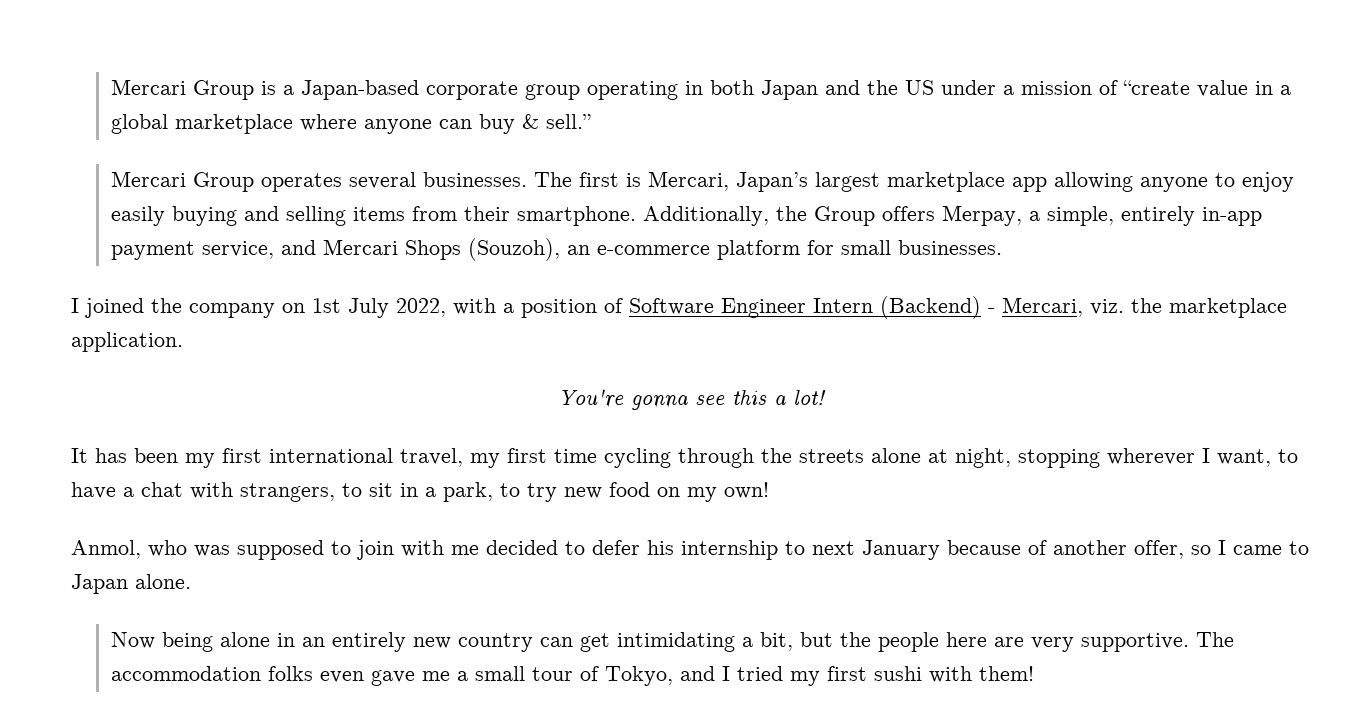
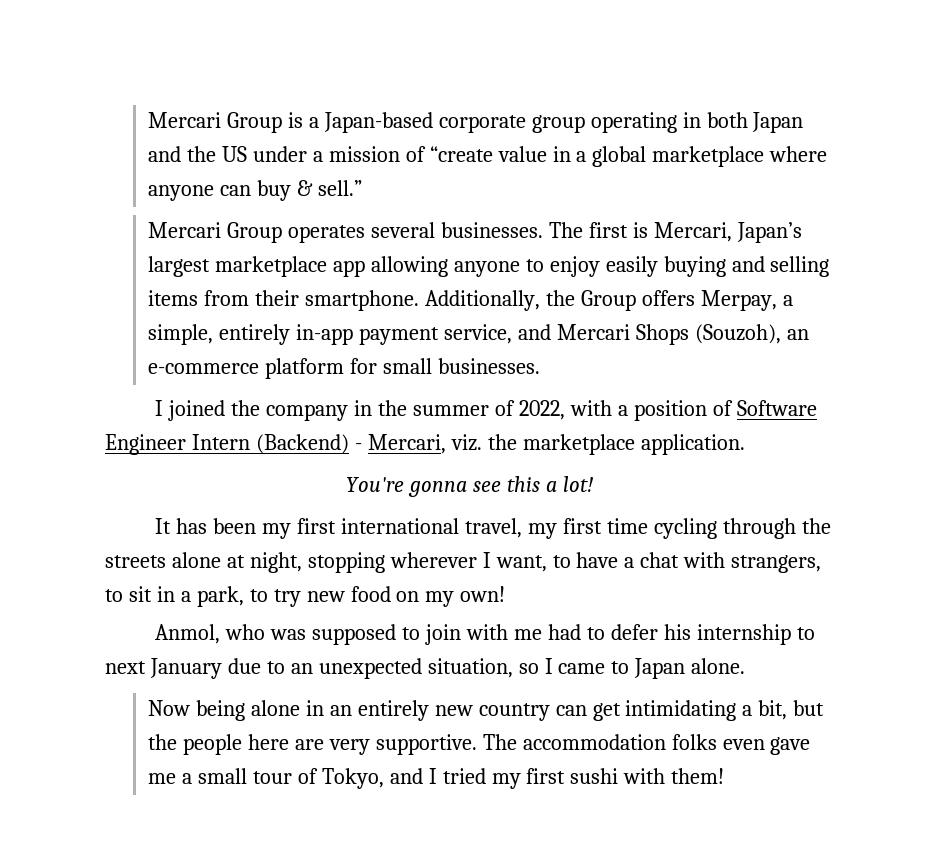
[282,298,389,318] on 1st July -> [354,400,515,416] in the summer of
[486,540,558,555] decided -> [547,624,581,640] had
[947,540,1184,559] because of another offer, -> [227,658,513,679] due to an unexpected situation,

